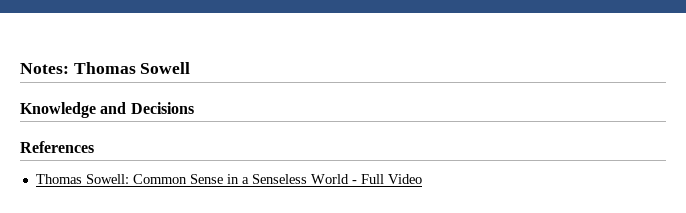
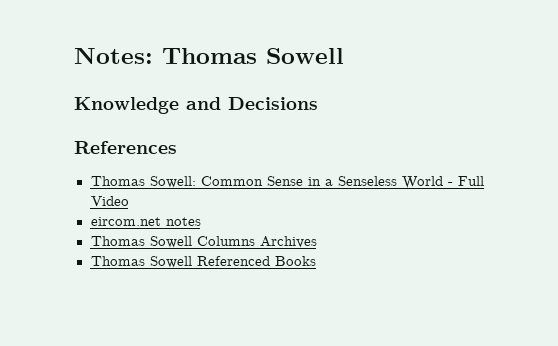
(422, 179) none -> [90,217,201,226] [90,236,317,248] [90,256,316,268] // eircom.net notes // Thomas Sowell Columns Archives // Thomas Sowell Referenced Books

